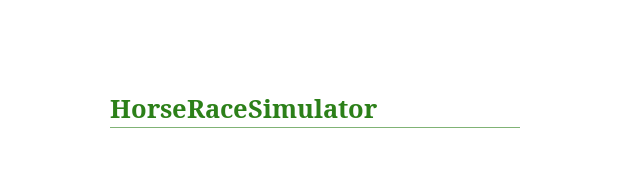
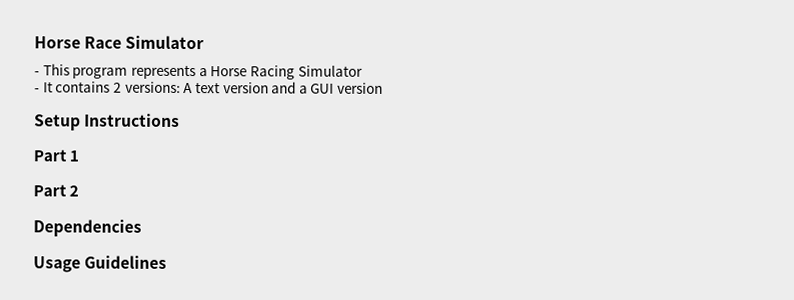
[110,99,377,118] HorseRaceSimulator -> [34,35,205,50] [34,63,363,80] [34,81,384,94] [34,113,181,131] [33,149,80,162] [33,184,80,197] [33,219,142,237] [33,255,168,273] Horse Race Simulator // - This program represents a Horse Racing Simulator // - It contains 2 versions: A text version and a GUI version // Setup Instructions // Part 1 // Part 2 // Dependencies // Usage Guidelines

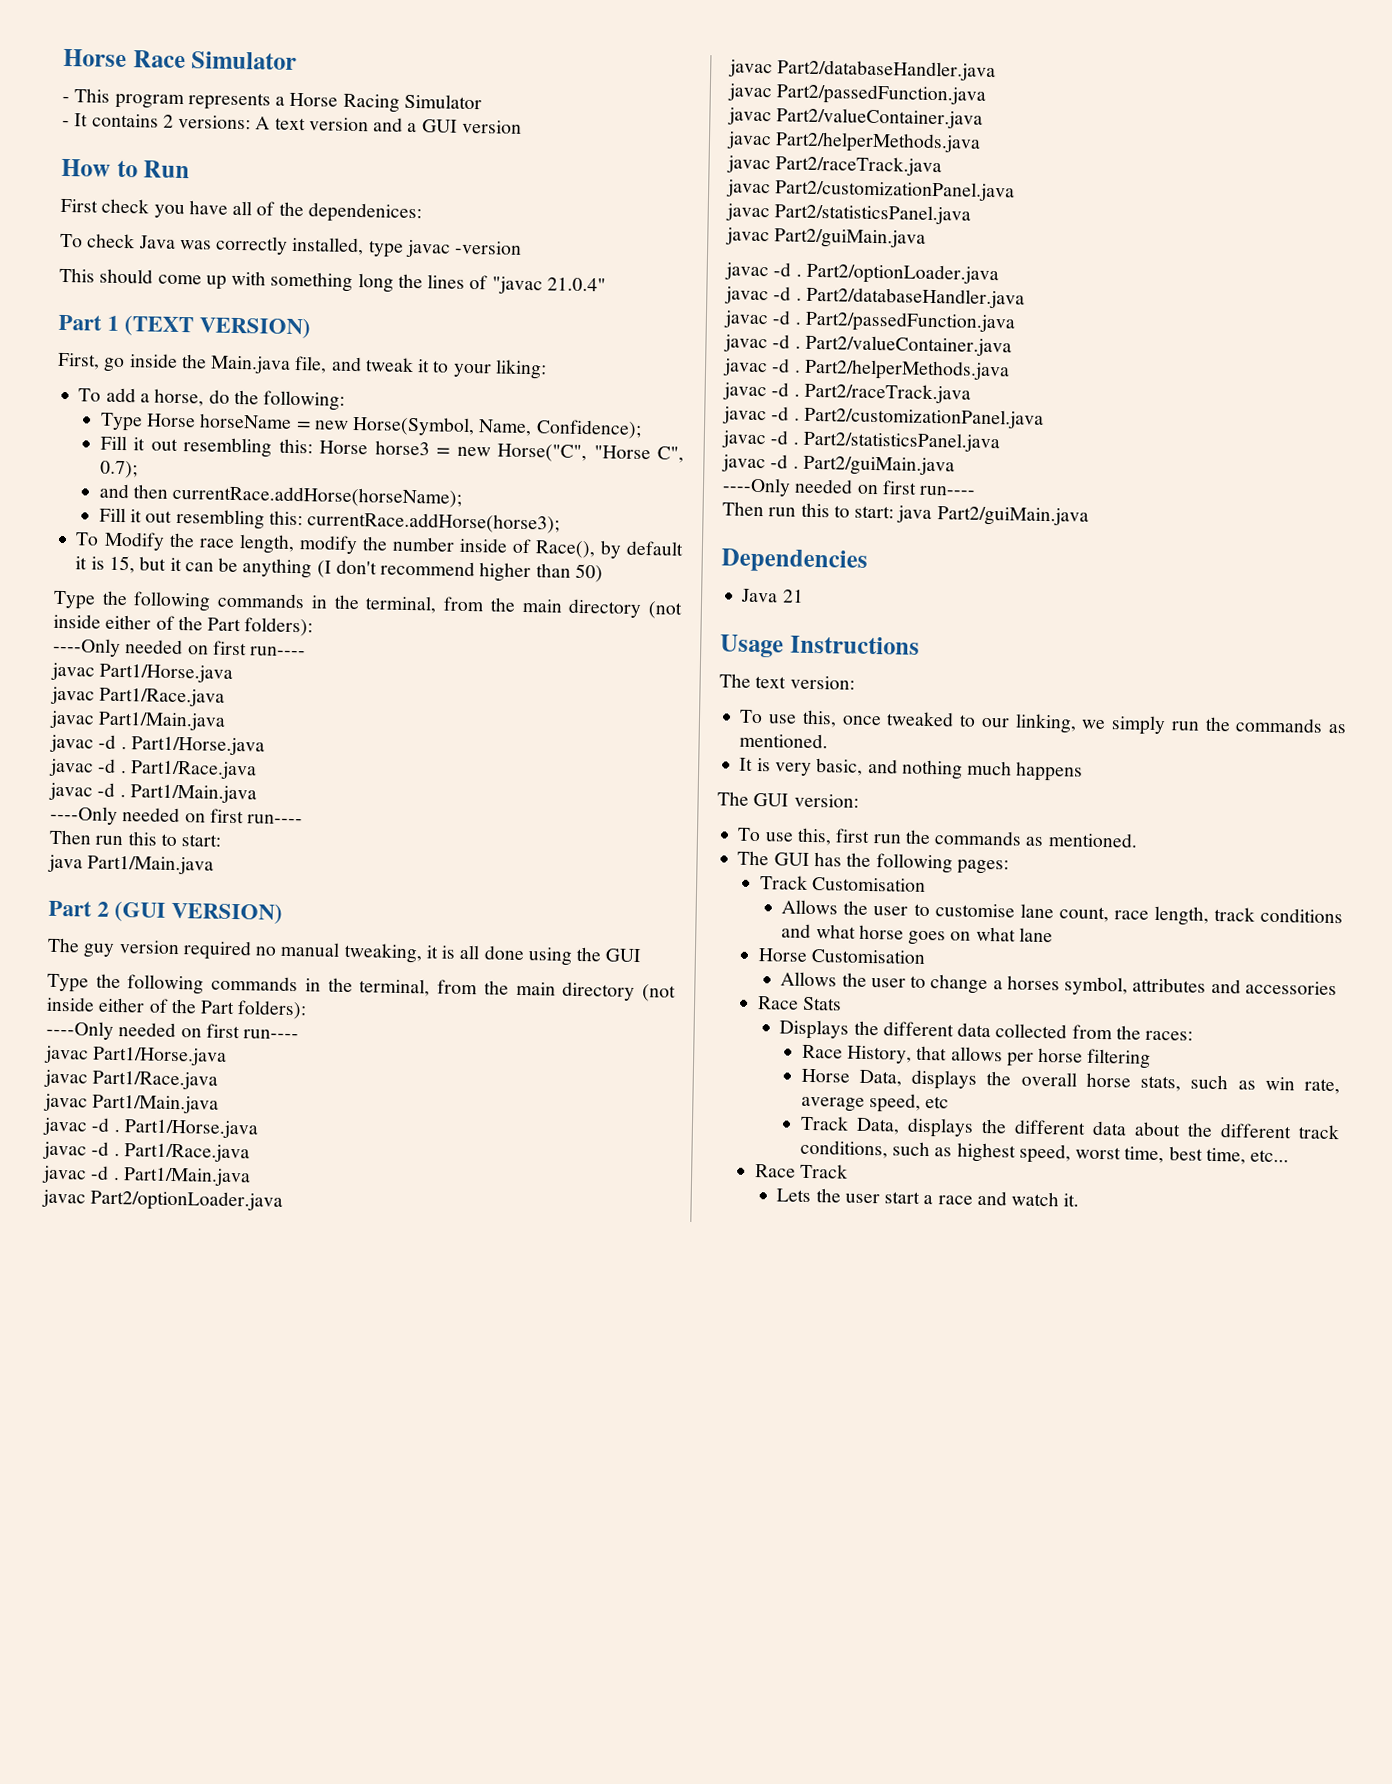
[34,113,181,131] [33,149,80,162] [33,184,80,197] Setup Instructions // Part 1 // Part 2 -> [61,158,191,179] [60,198,422,224] [60,233,523,258] [59,267,606,295] [58,314,312,339] [57,352,547,380] [78,387,346,411] [99,412,642,439] [99,435,684,463] [99,460,138,479] [98,483,463,508] [98,507,561,534] [75,531,684,559] [75,555,603,583] [53,590,684,619] [53,613,314,637] [52,637,307,658] [50,662,234,683] [50,686,226,707] [49,710,227,731] [49,734,265,756] [48,758,257,780] [48,782,257,804] [50,805,304,825] [49,829,222,847] [47,854,215,875] [48,900,284,924] [47,937,643,966] [47,973,677,1002] [46,996,308,1020] [46,1020,300,1040] [43,1045,228,1066] [43,1069,219,1090] [43,1093,220,1114] [42,1117,258,1139] [42,1141,250,1163] [41,1165,251,1187] [41,1189,284,1212] [728,59,997,82] [727,83,987,106] [727,107,984,129] [726,131,982,154] [726,155,943,177] [726,179,1016,202] [725,203,972,225] [725,227,927,249] [724,262,999,286] [724,286,1025,309] [723,310,1016,334] [723,334,1012,357] [722,358,1010,382] [722,382,971,404] [722,406,1044,429] [721,430,1000,453] [721,454,955,477] [722,477,977,497] [722,501,1089,527] How to Run // First check you have all of the dependenices: // To check Java was correctly installed, type javac -version // This should come up with something long the lines of "javac 21.0.4" // Part 1 (TEXT VERSION) // First, go inside the Main.java file, and tweak it to your liking: // To add a horse, do the following: // Type Horse horseName = new Horse(Symbol, Name, Confidence); // Fill it out resembling this: Horse horse3 = new Horse("C", "Horse C", 0.7); // and then currentRace.addHorse(horseName); // Fill it out resembling this: currentRace.addHorse(horse3); // To Modify the race length, modify the number inside of Race(), by default it is 15, but it can be anything (I don't recommend higher than 50) // Type the following commands in the terminal, from the main directory (not inside either of the Part folders): // ----Only needed on first run---- // javac Part1/Horse.java // javac Part1/Race.java // javac Part1/Main.java // javac -d . Part1/Horse.java // javac -d . Part1/Race.java // javac -d . Part1/Main.java // ----Only needed on first run---- // Then run this to start: // java Part1/Main.java // Part 2 (GUI VERSION) // The guy version required no manual tweaking, it is all done using the GUI // Type the following commands in the terminal, from the main directory (not inside either of the Part folders): // ----Only needed on first run---- // javac Part1/Horse.java // javac Part1/Race.java // javac Part1/Main.java // javac -d . Part1/Horse.java // javac -d . Part1/Race.java // javac -d . Part1/Main.java // javac Part2/optionLoader.java // javac Part2/databaseHandler.java // javac Part2/passedFunction.java // javac Part2/valueContainer.java // javac Part2/helperMethods.java // javac Part2/raceTrack.java // javac Part2/customizationPanel.java // javac Part2/statisticsPanel.java // javac Part2/guiMain.java // javac -d . Part2/optionLoader.java // javac -d . Part2/databaseHandler.java // javac -d . Part2/passedFunction.java // javac -d . Part2/valueContainer.java // javac -d . Part2/helperMethods.java // javac -d . Part2/raceTrack.java // javac -d . Part2/customizationPanel.java // javac -d . Part2/statisticsPanel.java // javac -d . Part2/guiMain.java // ----Only needed on first run---- // Then run this to start: java Part2/guiMain.java
(142, 228) none -> [741,588,804,603] // Java 21
[84,255,168,269] Guidelines -> [789,635,920,655] [719,673,855,690] [739,709,1346,736] [739,732,829,749] [739,757,1084,782] [717,791,859,808] [737,827,1138,848] [737,850,1009,875] [759,875,927,892] [781,899,1343,926] [781,923,1053,946] [757,948,927,964] [780,971,1337,996] [756,996,843,1011] [779,1019,1194,1041] [801,1044,1152,1069] [800,1068,1340,1095] [800,1093,950,1113] [799,1115,1340,1140] [799,1139,1290,1165] [754,1163,849,1179] [776,1188,1080,1207] Instructions // The text version: // To use this, once tweaked to our linking, we simply run the commands as mentioned. // It is very basic, and nothing much happens // The GUI version: // To use this, first run the commands as mentioned. // The GUI has the following pages: // Track Customisation // Allows the user to customise lane count, race length, track conditions and what horse goes on what lane // Horse Customisation // Allows the user to change a horses symbol, attributes and accessories // Race Stats // Displays the different data collected from the races: // Race History, that allows per horse filtering // Horse Data, displays the overall horse stats, such as win rate, average speed, etc // Track Data, displays the different data about the different track conditions, such as highest speed, worst time, best time, etc... // Race Track // Lets the user start a race and watch it.

